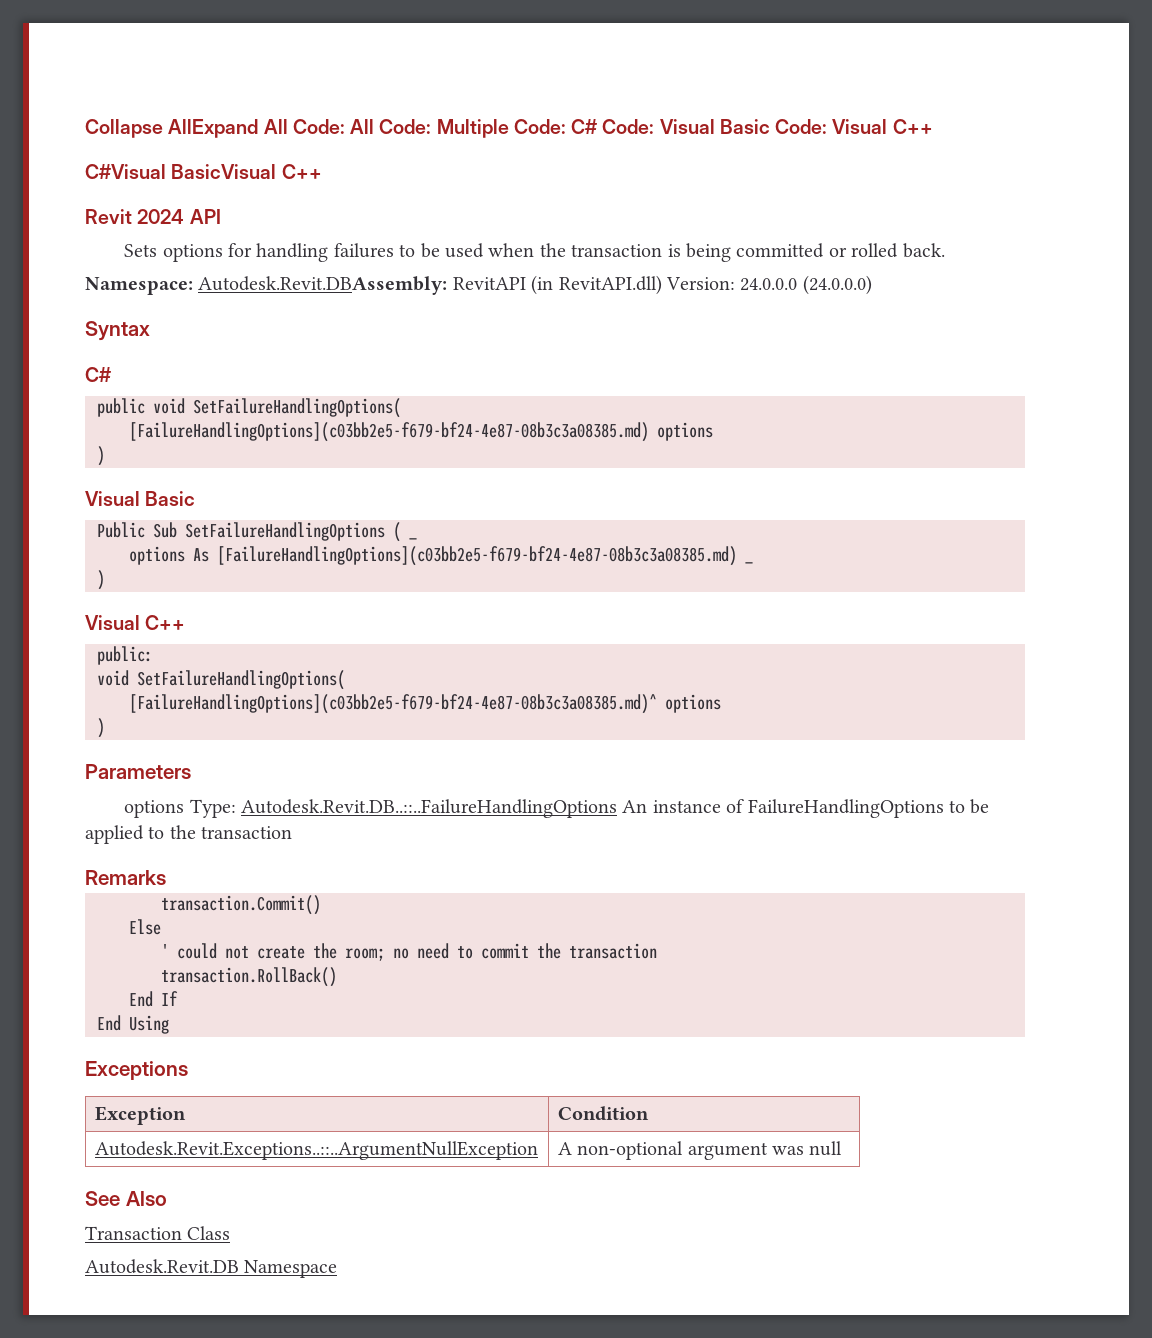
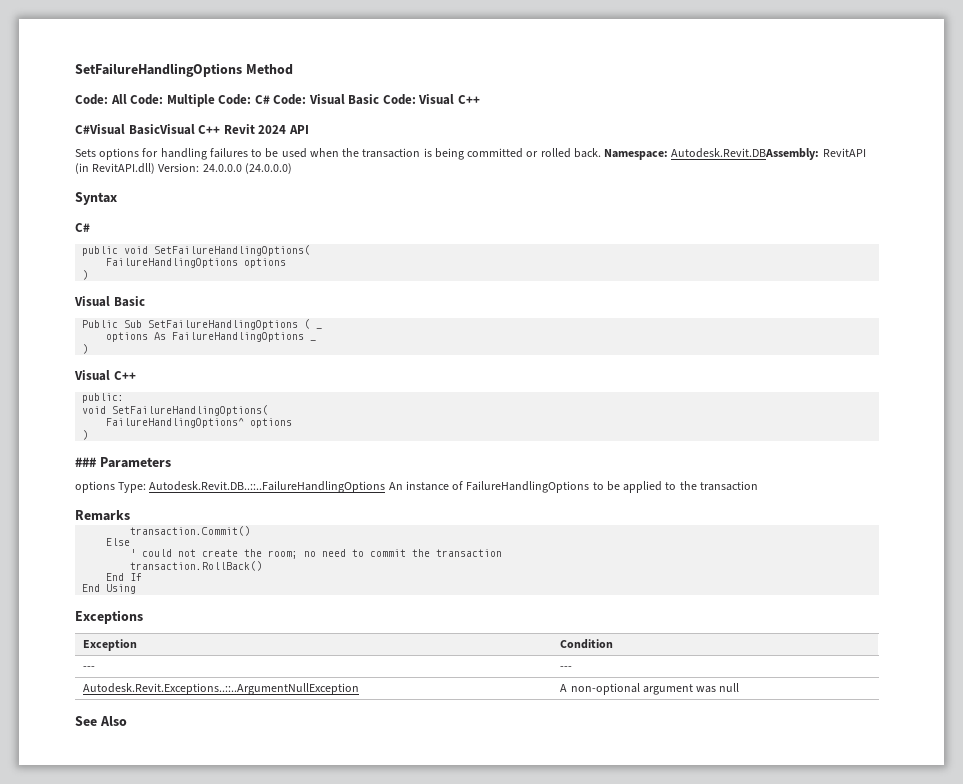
[85,119,288,138] Collapse AllExpand All -> [75,63,293,77] SetFailureHandlingOptions Method //
(322, 171) // -> (221, 129) none
(945, 250) // -> (601, 153) none
[129,422,649,442] [FailureHandlingOptions](c03bb2e5-f679-bf24-4e87-08b3c3a08385.md) -> [106,258,239,268] FailureHandlingOptions
[217,546,737,566] [FailureHandlingOptions](c03bb2e5-f679-bf24-4e87-08b3c3a08385.md) -> [172,332,305,342] FailureHandlingOptions
[129,694,721,714] [97,718,105,738] [FailureHandlingOptions](c03bb2e5-f679-bf24-4e87-08b3c3a08385.md)^ options // ) // -> [106,418,293,428] [82,430,89,440] [75,457,96,467] FailureHandlingOptions^ options // ) // ###
(649, 1113) none -> [83,666,96,670] [560,666,573,670] // --- | ---
[85,1226,231,1240] [85,1259,338,1278] // Transaction Class // Autodesk.Revit.DB Namespace -> (127, 721) none

